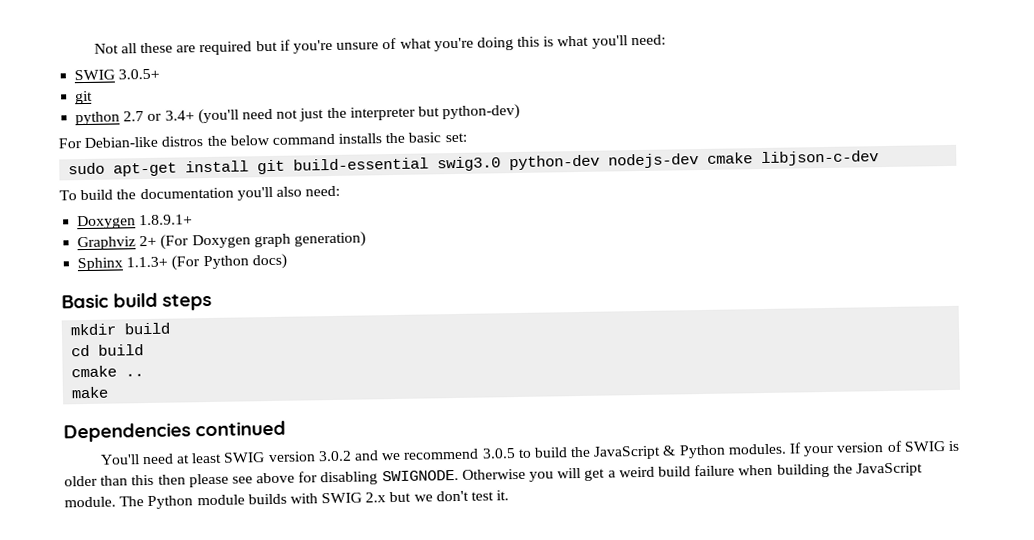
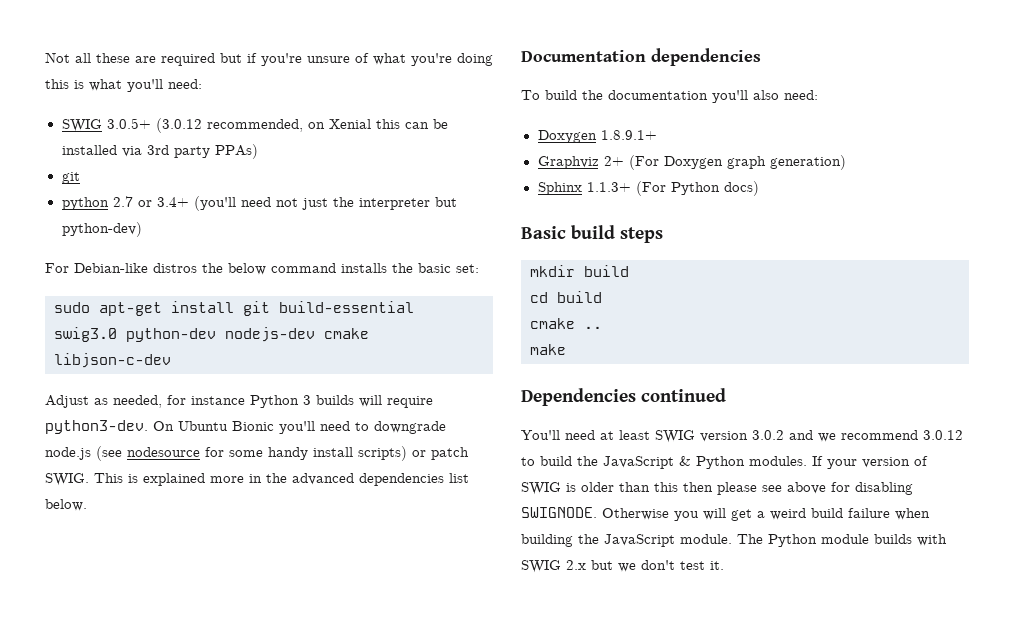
(161, 74) none -> [155,118,448,133] [61,144,258,159] (3.0.12 recommended, on Xenial this can be installed via 3rd party PPAs)
(880, 158) none -> [45,395,433,408] [45,420,446,434] [45,446,469,461] [45,473,469,486] [45,499,87,511] [521,48,761,66] // Adjust as needed, for instance Python 3 builds will require python3-dev. On Ubuntu Bionic you'll need to downgrade node.js (see nodesource for some handy install scripts) or patch SWIG. This is explained more in the advanced dependencies list below. // Documentation dependencies
[481,448,516,459] 3.0.5 -> [923,430,963,440] 3.0.12

